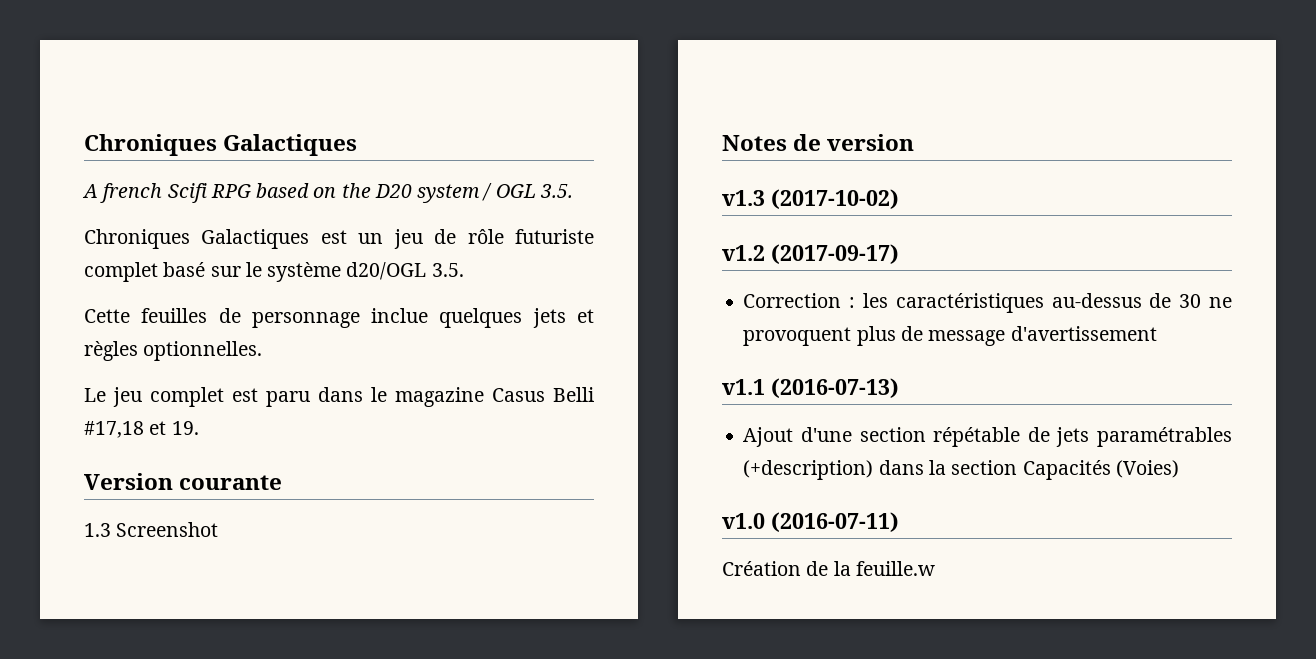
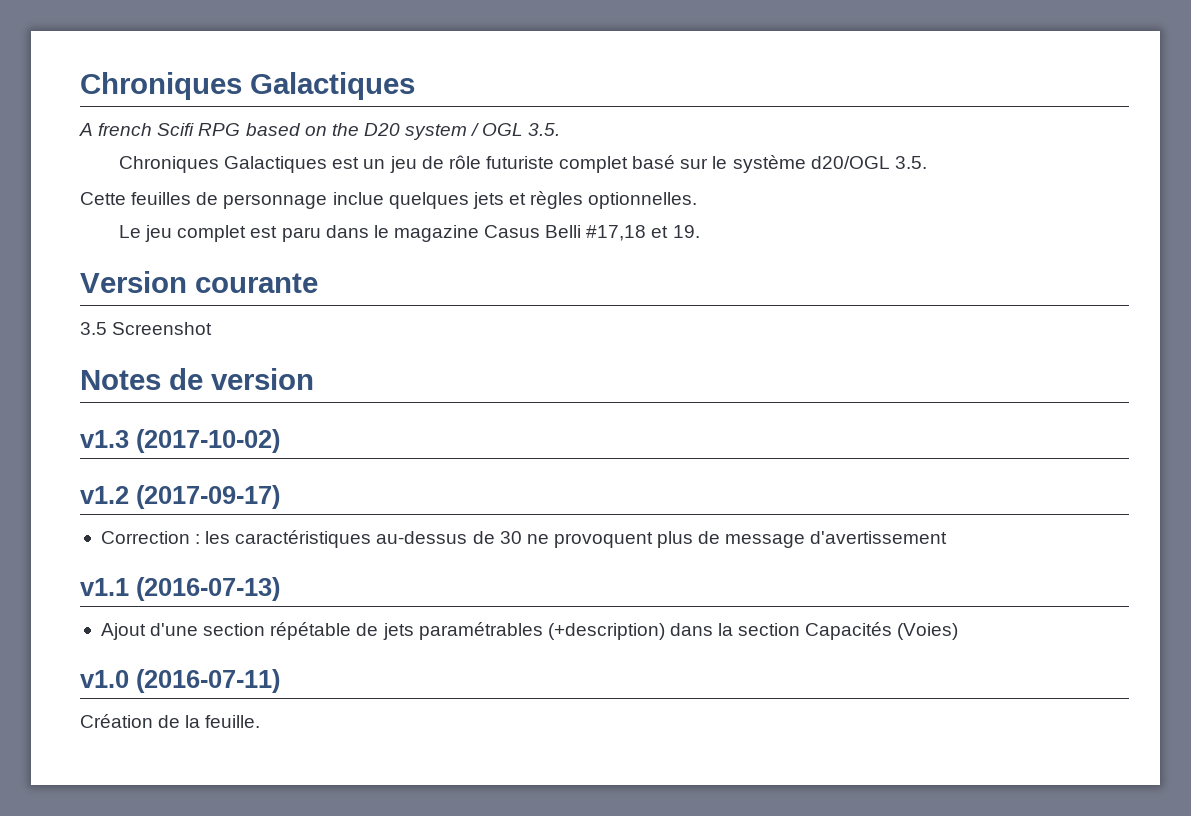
[84,523,111,537] 1.3 -> [80,322,107,335] 3.5
[855,561,935,576] feuille.w -> [205,715,261,728] feuille.

